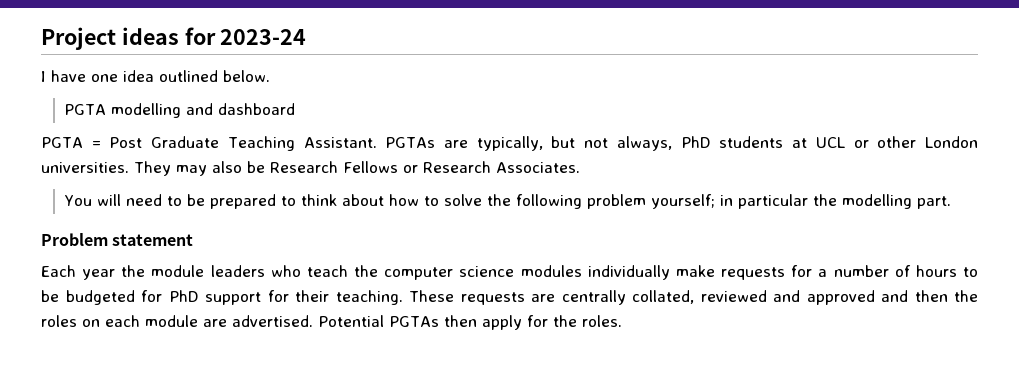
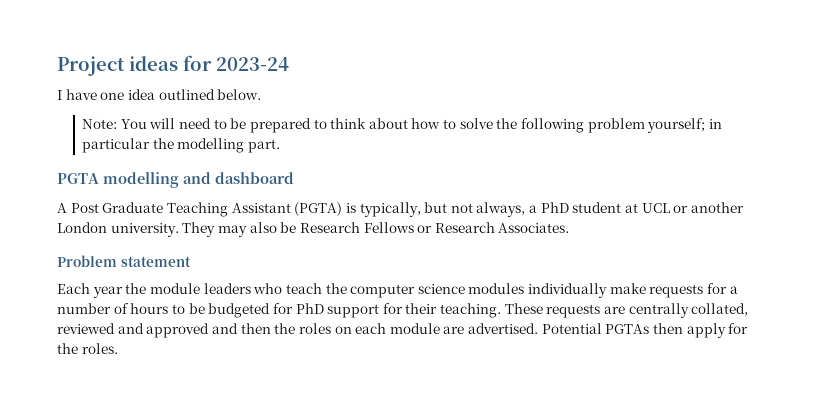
[64,103,296,118] [41,136,979,151] [41,161,580,176] PGTA modelling and dashboard // PGTA = Post Graduate Teaching Assistant. PGTAs are typically, but not always, PhD students at UCL or other London universities. They may also be Research Fellows or Research Associates. // -> [81,119,117,129] Note:
(952, 202) none -> [57,172,294,188] [57,202,744,217] [57,222,570,237] // PGTA modelling and dashboard // A Post Graduate Teaching Assistant (PGTA) is typically, but not always, a PhD student at UCL or another London university. They may also be Research Fellows or Research Associates.

